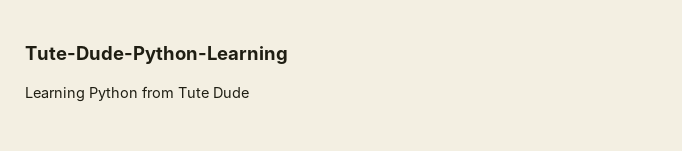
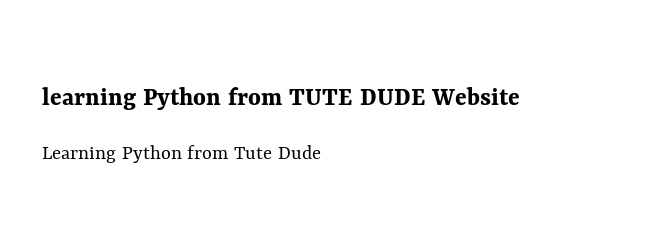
[25,46,288,64] Tute-Dude-Python-Learning -> [42,87,520,110] learning Python from TUTE DUDE Website

